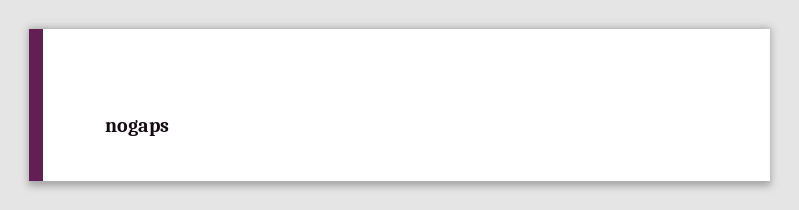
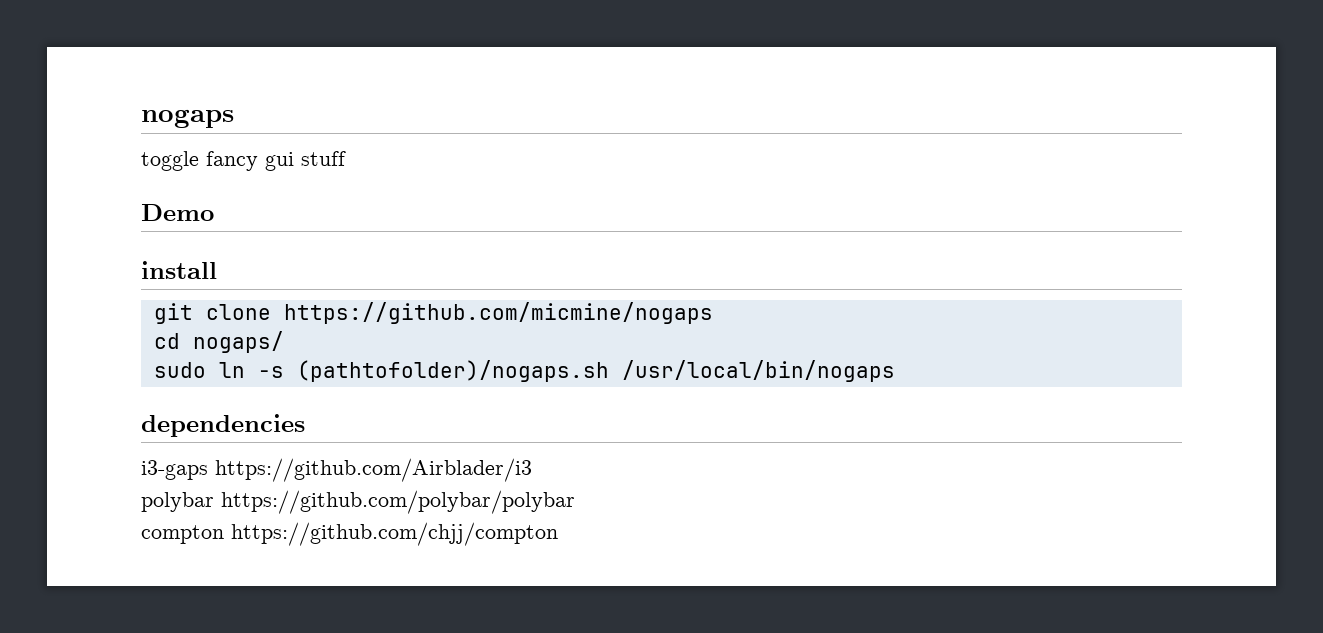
(169, 128) none -> [141,151,346,171] [141,204,214,221] [141,261,217,279] [153,302,713,324] [153,331,284,353] [153,360,895,382] [141,414,305,437] [141,458,532,482] [141,490,575,514] [141,522,558,546] // toggle fancy gui stuff // Demo // install // git clone https://github.com/micmine/nogaps // cd nogaps/ // sudo ln -s (pathtofolder)/nogaps.sh /usr/local/bin/nogaps // dependencies // i3-gaps https://github.com/Airblader/i3 // polybar https://github.com/polybar/polybar // compton https://github.com/chjj/compton

